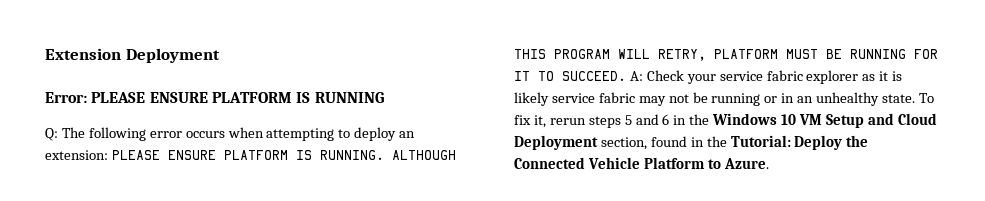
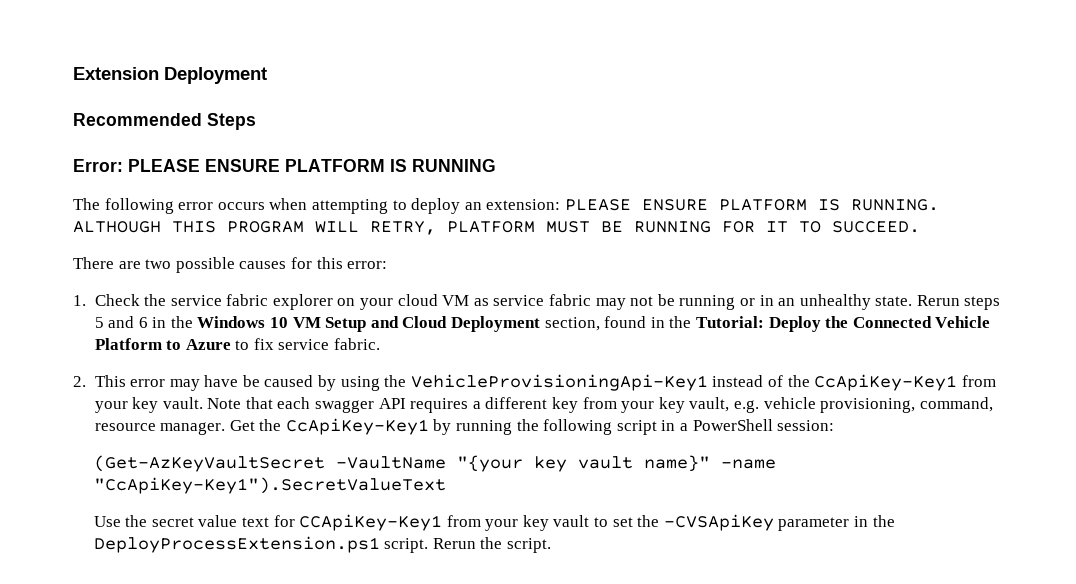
(220, 55) none -> [73,113,256,130] // Recommended Steps
[45,128,58,141] Q: -> (496, 165) none
[629,70,903,84] [514,92,549,106] A: Check your service fabric explorer as it is likely -> [73,257,388,273] [73,294,489,310] // There are two possible causes for this error: // 1. Check the service fabric explorer on your cloud VM as
[918,93,934,103] [514,115,586,128] To fix it, rerun -> [916,295,960,306] Rerun
[723,158,769,169] Azure. -> [185,338,381,350] [73,374,996,391] [94,397,993,413] [94,418,835,435] [93,455,776,472] [93,477,446,494] [93,514,895,531] [93,536,551,553] Azure to fix service fabric. // 2. This error may have be caused by using the VehicleProvisioningApi-Key1 instead of the CcApiKey-Key1 from your key vault. Note that each swagger API requires a different key from your key vault, e.g. vehicle provisioning, command, resource manager. Get the CcApiKey-Key1 by running the following script in a PowerShell session: // (Get-AzKeyVaultSecret -VaultName "{your key vault name}" -name "CcApiKey-Key1").SecretValueText // Use the secret value text for CCApiKey-Key1 from your key vault to set the -CVSApiKey parameter in the DeployProcessExtension.ps1 script. Rerun the script.

